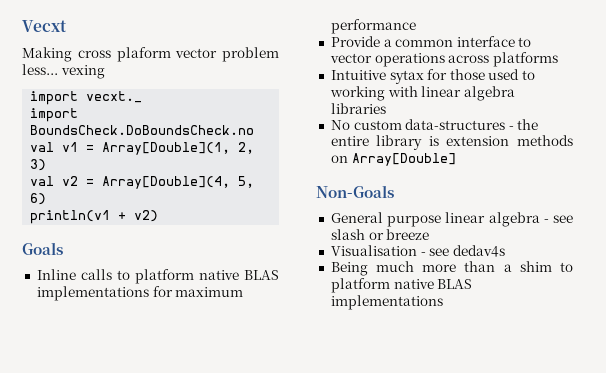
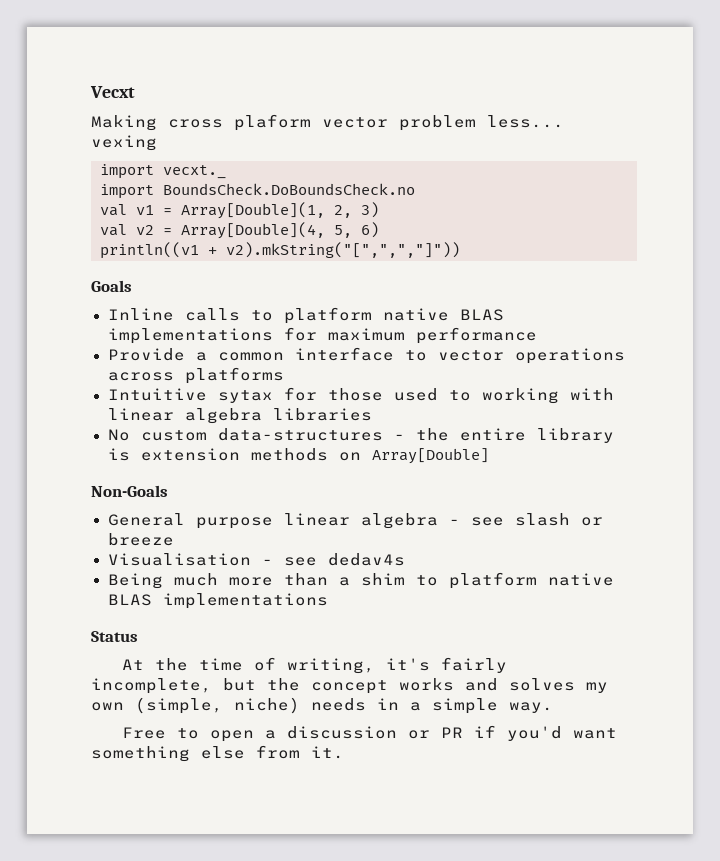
[30,210,159,224] println(v1 + v2) -> [100,242,460,259] println((v1 + v2).mkString("[",",","]"))
(443, 302) none -> [91,631,138,642] [122,657,508,674] [91,678,608,694] [91,697,553,714] [122,725,618,742] [91,745,344,762] // Status // At the time of writing, it's fairly incomplete, but the concept works and solves my own (simple, niche) needs in a simple way. // Free to open a discussion or PR if you'd want something else from it.

